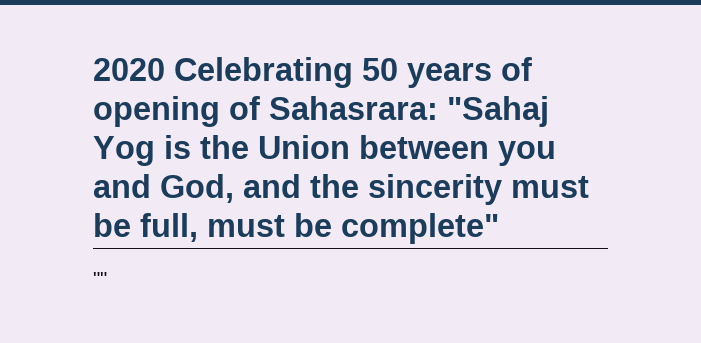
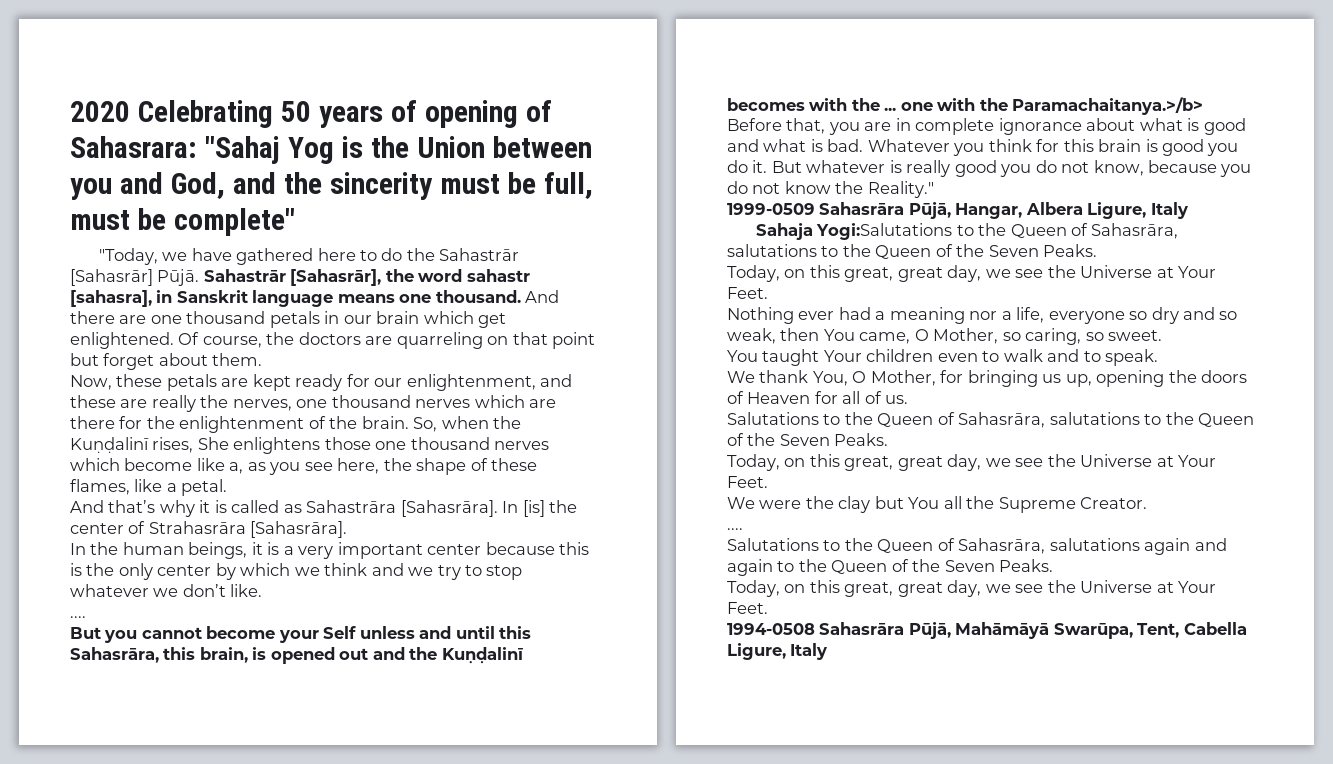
[93,272,107,286] "" -> [98,248,520,265] [70,269,530,286] [70,290,560,307] [70,311,507,328] [70,332,596,349] [70,353,263,370] [70,374,573,391] [70,395,557,412] [70,416,522,433] [70,437,550,454] [70,458,538,475] [70,479,228,496] [70,500,578,517] [70,521,348,538] [70,542,590,559] [70,563,523,580] [70,584,263,597] [70,616,86,618] [70,626,532,643] [70,647,523,664] [727,97,1204,115] [727,118,1246,135] [727,139,1239,156] [727,160,1252,177] [727,181,934,198] [727,202,1188,219] [755,223,1179,240] [727,244,1098,259] [727,265,1217,282] [727,287,768,299] [727,307,1238,324] [727,328,1163,345] [727,349,1159,366] [727,370,1248,387] [727,391,909,404] [727,412,1255,428] [727,433,889,446] [727,454,1217,471] [727,476,768,488] [727,496,1148,513] [727,528,743,530] [727,538,1227,555] [727,559,1054,576] [727,580,1217,597] [727,602,768,614] [727,622,1247,639] [727,643,828,660] "Today, we have gathered here to do the Sahastrār [Sahasrār] Pūjā. Sahastrār [Sahasrār], the word sahastr [sahasra], in Sanskrit language means one thousand. And there are one thousand petals in our brain which get enlightened. Of course, the doctors are quarreling on that point but forget about them. // Now, these petals are kept ready for our enlightenment, and these are really the nerves, one thousand nerves which are there for the enlightenment of the brain. So, when the Kuṇḍalinī rises, She enlightens those one thousand nerves which become like a, as you see here, the shape of these flames, like a petal. // And that’s why it is called as Sahastrāra [Sahasrāra]. In [is] the center of Strahasrāra [Sahasrāra]. // In the human beings, it is a very important center because this is the only center by which we think and we try to stop whatever we don’t like. // .... // But you cannot become your Self unless and until this Sahasrāra, this brain, is opened out and the Kuṇḍalinī becomes with the ... one with the Paramachaitanya.>/b> Before that, you are in complete ignorance about what is good and what is bad. Whatever you think for this brain is good you do it. But whatever is really good you do not know, because you do not know the Reality." // 1999-0509 Sahasrāra Pūjā, Hangar, Albera Ligure, Italy // Sahaja Yogi:Salutations to the Queen of Sahasrāra, salutations to the Queen of the Seven Peaks. // Today, on this great, great day, we see the Universe at Your Feet. // Nothing ever had a meaning nor a life, everyone so dry and so weak, then You came, O Mother, so caring, so sweet. // You taught Your children even to walk and to speak. // We thank You, O Mother, for bringing us up, opening the doors of Heaven for all of us. // Salutations to the Queen of Sahasrāra, salutations to the Queen of the Seven Peaks. // Today, on this great, great day, we see the Universe at Your Feet. // We were the clay but You all the Supreme Creator. // .... // Salutations to the Queen of Sahasrāra, salutations again and again to the Queen of the Seven Peaks. // Today, on this great, great day, we see the Universe at Your Feet. // 1994-0508 Sahasrāra Pūjā, Mahāmāyā Swarūpa, Tent, Cabella Ligure, Italy

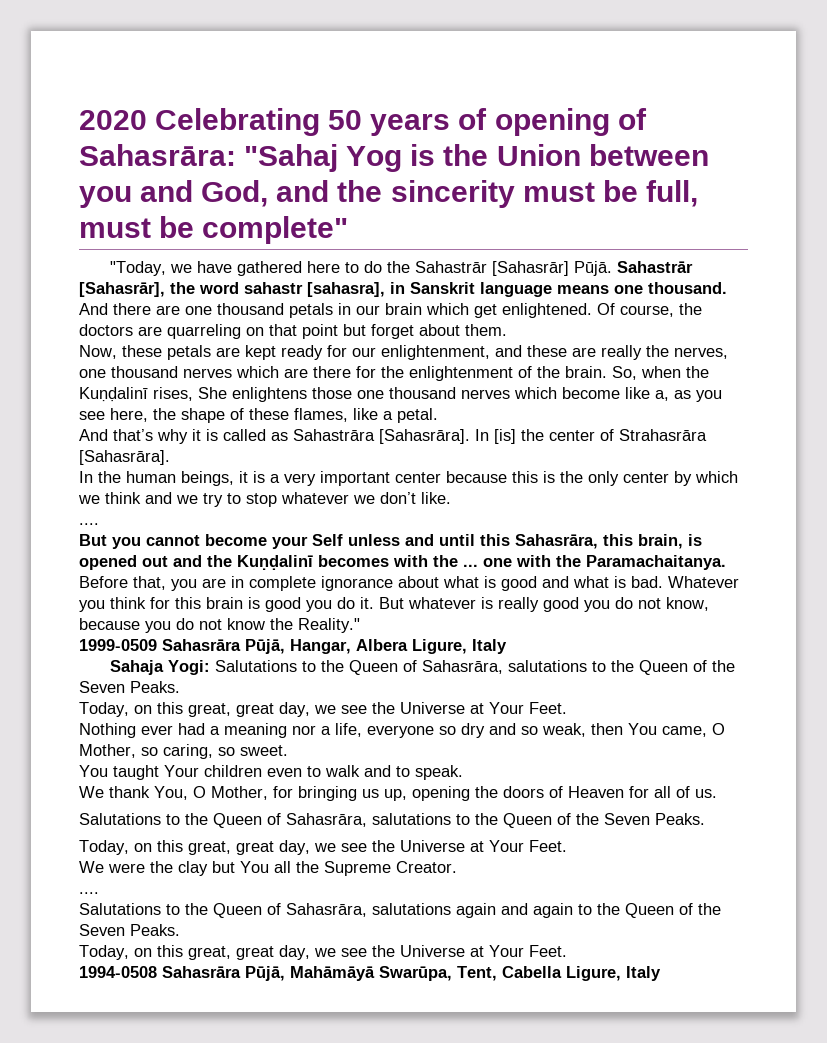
[70,136,197,158] Sahasrara: -> [79,144,236,166] Sahasrāra:
[1012,97,1204,115] Paramachaitanya.>/b> -> [586,555,726,570] Paramachaitanya.
[816,223,953,240] Yogi:Salutations -> [167,660,297,675] Yogi: Salutations

